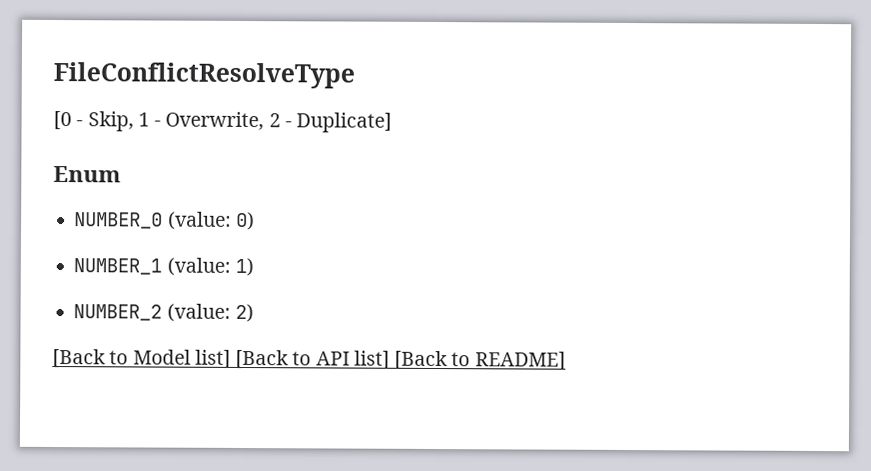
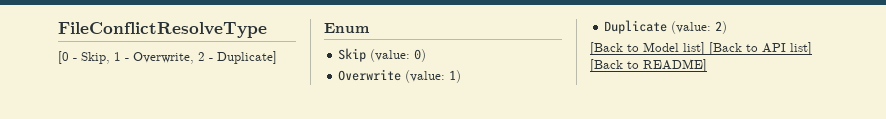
[74,212,164,229] NUMBER_0 -> [338,48,367,62] Skip
[73,258,163,275] NUMBER_1 -> [338,69,402,81] Overwrite
[73,304,163,321] NUMBER_2 -> [604,20,668,34] Duplicate

